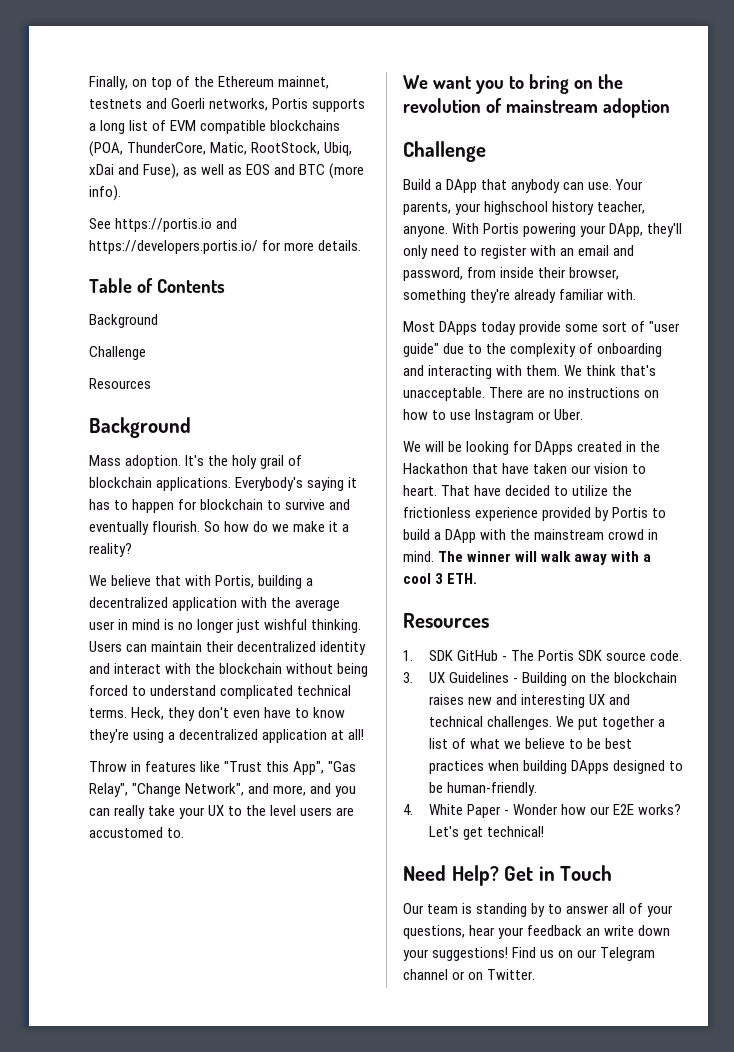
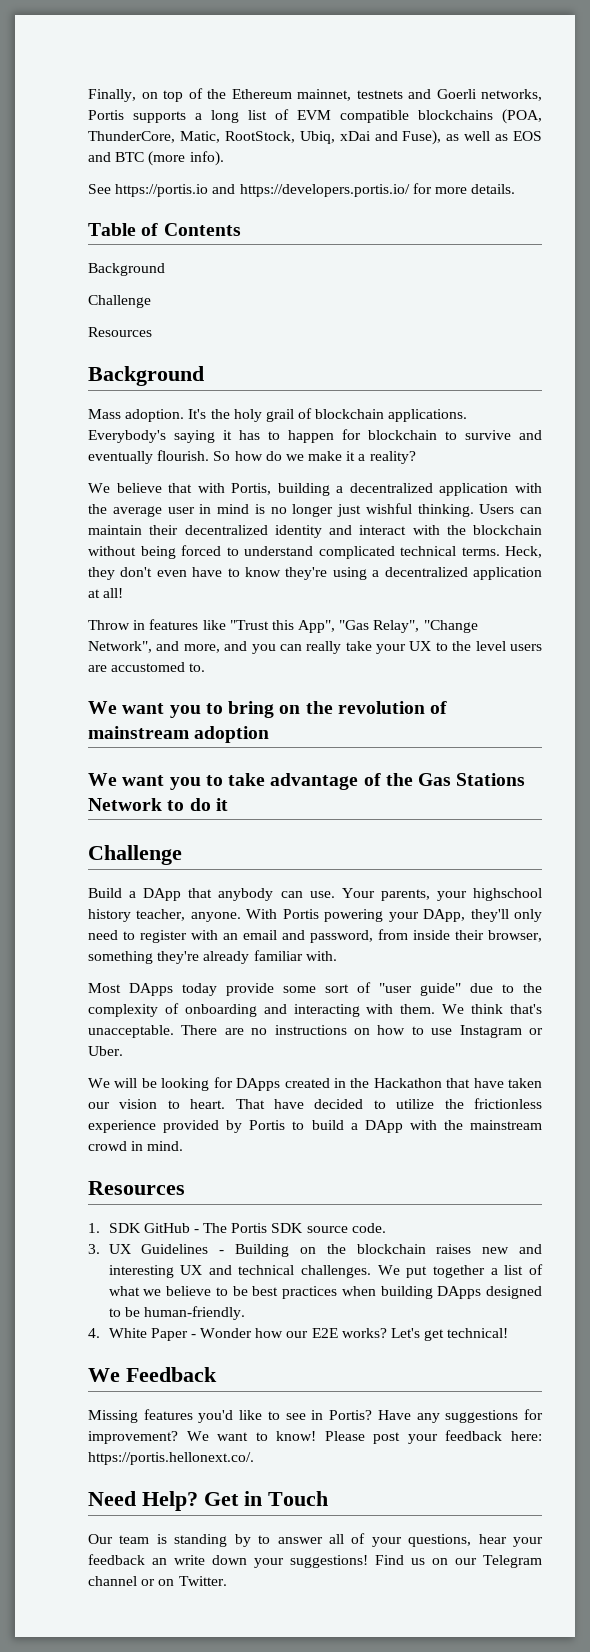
(670, 108) none -> [88,773,526,790] [88,798,228,811] // We want you to take advantage of the Gas Stations Network to do it
[438,551,652,565] [403,573,478,584] The winner will walk away with a cool 3 ETH. -> (184, 1146) none
(544, 831) none -> [88,1367,217,1382] [88,1409,543,1423] [88,1430,542,1444] [88,1452,254,1465] // We Feedback // Missing features you'd like to see in Portis? Have any suggestions for improvement? We want to know! Please post your feedback here: https://portis.hellonext.co/.

